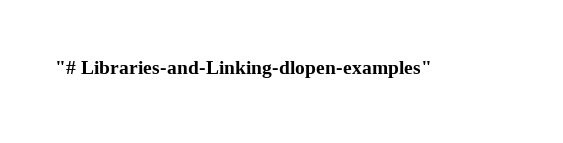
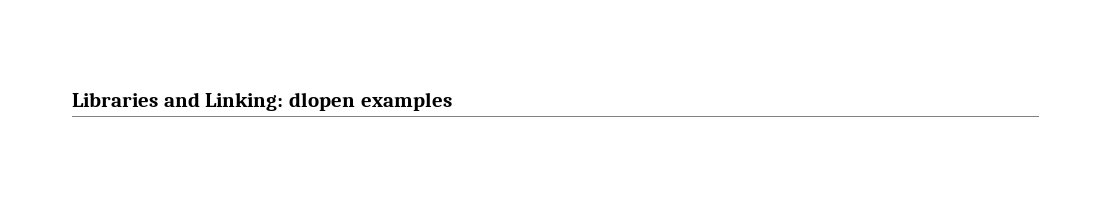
[55,61,433,78] "# Libraries-and-Linking-dlopen-examples" -> [72,92,452,111] Libraries and Linking: dlopen examples

